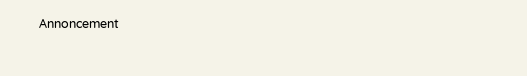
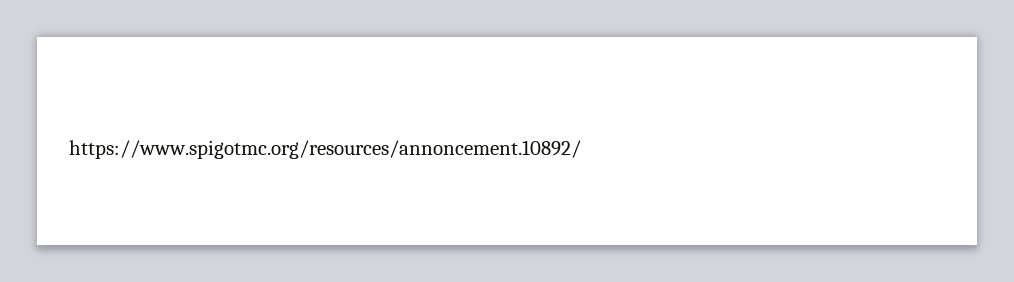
[39,18,119,28] Annoncement -> [69,140,581,159] https://www.spigotmc.org/resources/annoncement.10892/

